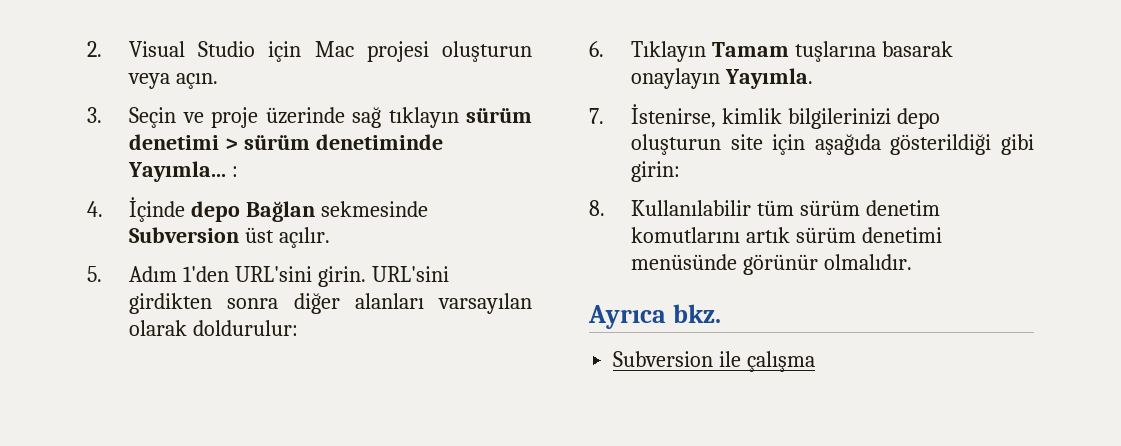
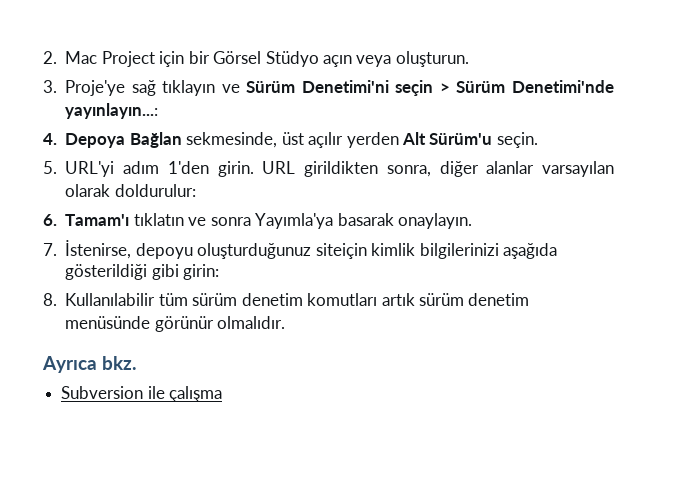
[129,41,532,62] [128,73,218,89] [87,107,532,128] [129,134,443,150] [128,161,238,182] [87,197,428,222] [129,227,330,248] [87,266,449,287] [129,293,532,314] [129,320,298,336] [589,41,953,62] [631,68,813,89] [589,104,940,129] [631,134,806,155] Visual Studio için Mac projesi oluşturun veya açın. // 3. Seçin ve proje üzerinde sağ tıklayın sürüm denetimi > sürüm denetiminde Yayımla... : // 4. İçinde depo Bağlan sekmesinde Subversion üst açılır. // 5. Adım 1'den URL'sini girin. URL'sini girdikten sonra diğer alanları varsayılan olarak doldurulur: // 6. Tıklayın Tamam tuşlarına basarak onaylayın Yayımla. // 7. İstenirse, kimlik bilgilerinizi depo oluşturun site için -> [65,51,469,67] [43,80,614,96] [65,103,159,119] [43,132,538,148] [43,161,614,177] [65,184,196,197] [43,213,472,229] [43,240,499,259] Mac Project için bir Görsel Stüdyo açın veya oluşturun. // 3. Proje'ye sağ tıklayın ve Sürüm Denetimi'ni seçin > Sürüm Denetimi'nde yayınlayın...: // 4. Depoya Bağlan sekmesinde, üst açılır yerden Alt Sürüm'u seçin. // 5. URL'yi adım 1'den girin. URL girildikten sonra, diğer alanlar varsayılan olarak doldurulur: // 6. Tamam'ı tıklatın ve sonra Yayımla'ya basarak onaylayın. // 7. İstenirse, depoyu oluşturduğunuz siteiçin kimlik bilgilerinizi
[631,227,741,243] komutlarını -> [307,293,378,306] komutları
[861,227,942,243] denetimi -> [468,293,530,306] denetim

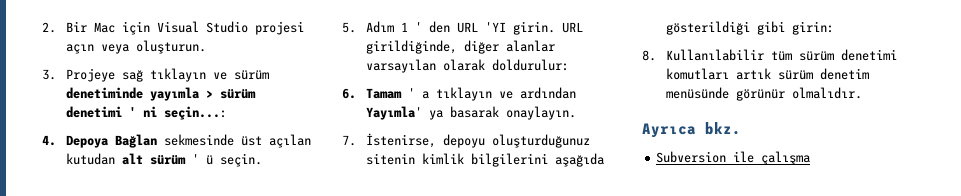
[65,51,319,67] Mac Project için bir Görsel Stüdyo -> [65,21,304,35] Bir Mac için Visual Studio projesi
[65,80,126,96] Proje'ye -> [65,68,115,82] Projeye
[246,80,614,96] [65,103,159,119] [43,132,538,148] [43,161,431,177] Sürüm Denetimi'ni seçin > Sürüm Denetimi'nde yayınlayın...: // 4. Depoya Bağlan sekmesinde, üst açılır yerden Alt Sürüm'u seçin. // 5. URL'yi adım 1'den girin. URL girildikten sonra, -> [233,70,269,80] [65,87,256,101] [65,106,227,120] [42,134,311,148] [65,153,262,167] [342,21,583,35] [365,40,457,54] sürüm denetiminde yayımla > sürüm denetimi ' ni seçin...: // 4. Depoya Bağlan sekmesinde üst açılan kutudan alt sürüm ' ü seçin. // 5. Adım 1 ' den URL 'YI girin. URL girildiğinde,
[65,213,334,229] Tamam'ı tıklatın ve sonra Yayımla'ya -> [365,87,576,101] [365,106,443,120] Tamam ' a tıklayın ve ardından Yayımla' ya
[315,243,499,259] siteiçin kimlik bilgilerinizi -> [365,153,548,167] sitenin kimlik bilgilerini
[241,293,303,306] denetim -> [840,49,897,61] denetimi

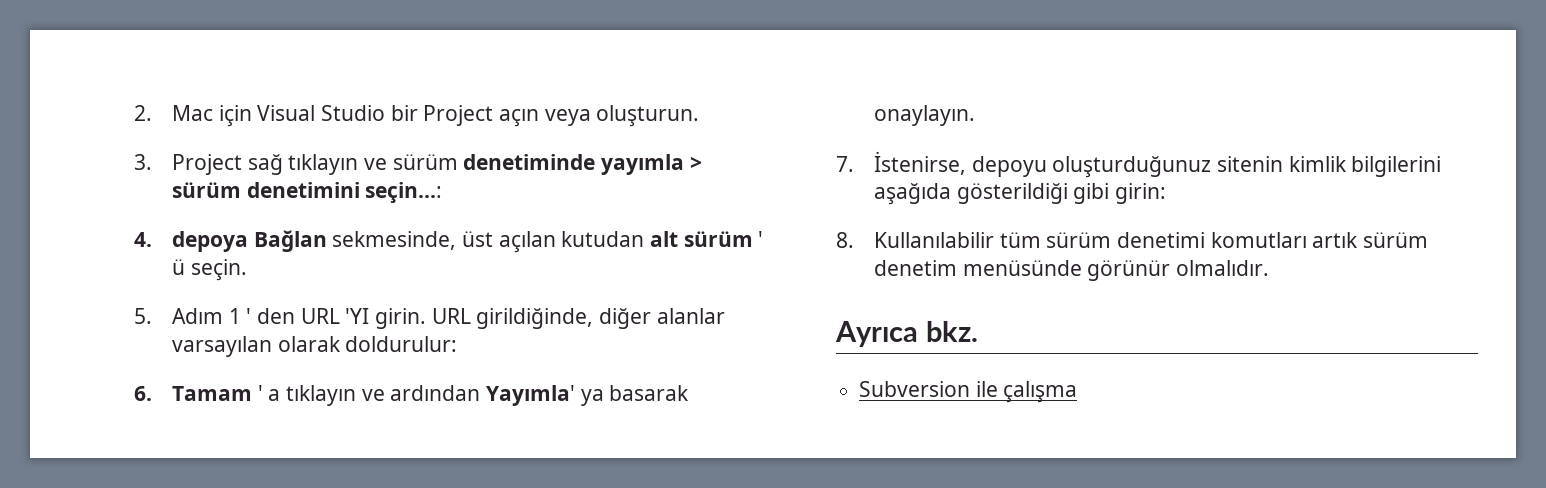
[65,21,87,32] Bir -> (152, 113) none
[254,21,304,35] projesi -> [390,105,494,126] bir Project
[65,68,115,82] Projeye -> [172,154,243,175] Project
[65,106,157,118] denetimi ' ni -> [246,182,360,198] denetimini
[65,134,234,148] Depoya Bağlan sekmesinde -> [172,230,457,252] depoya Bağlan sekmesinde,

